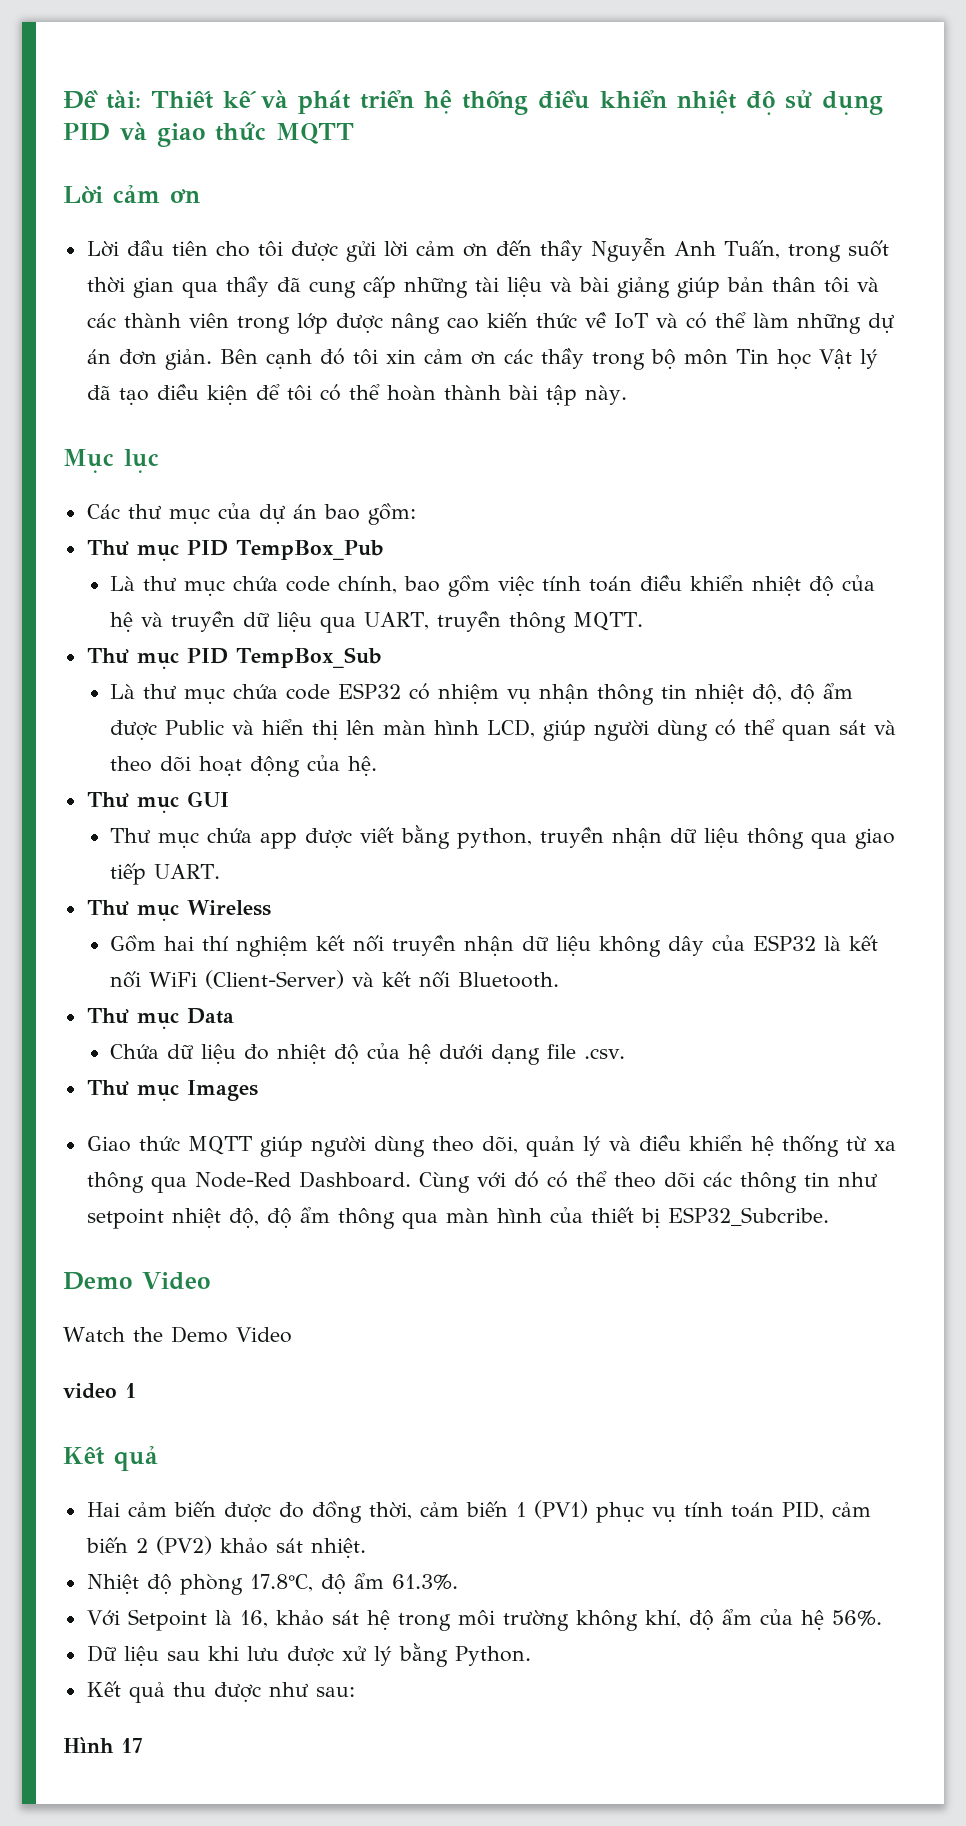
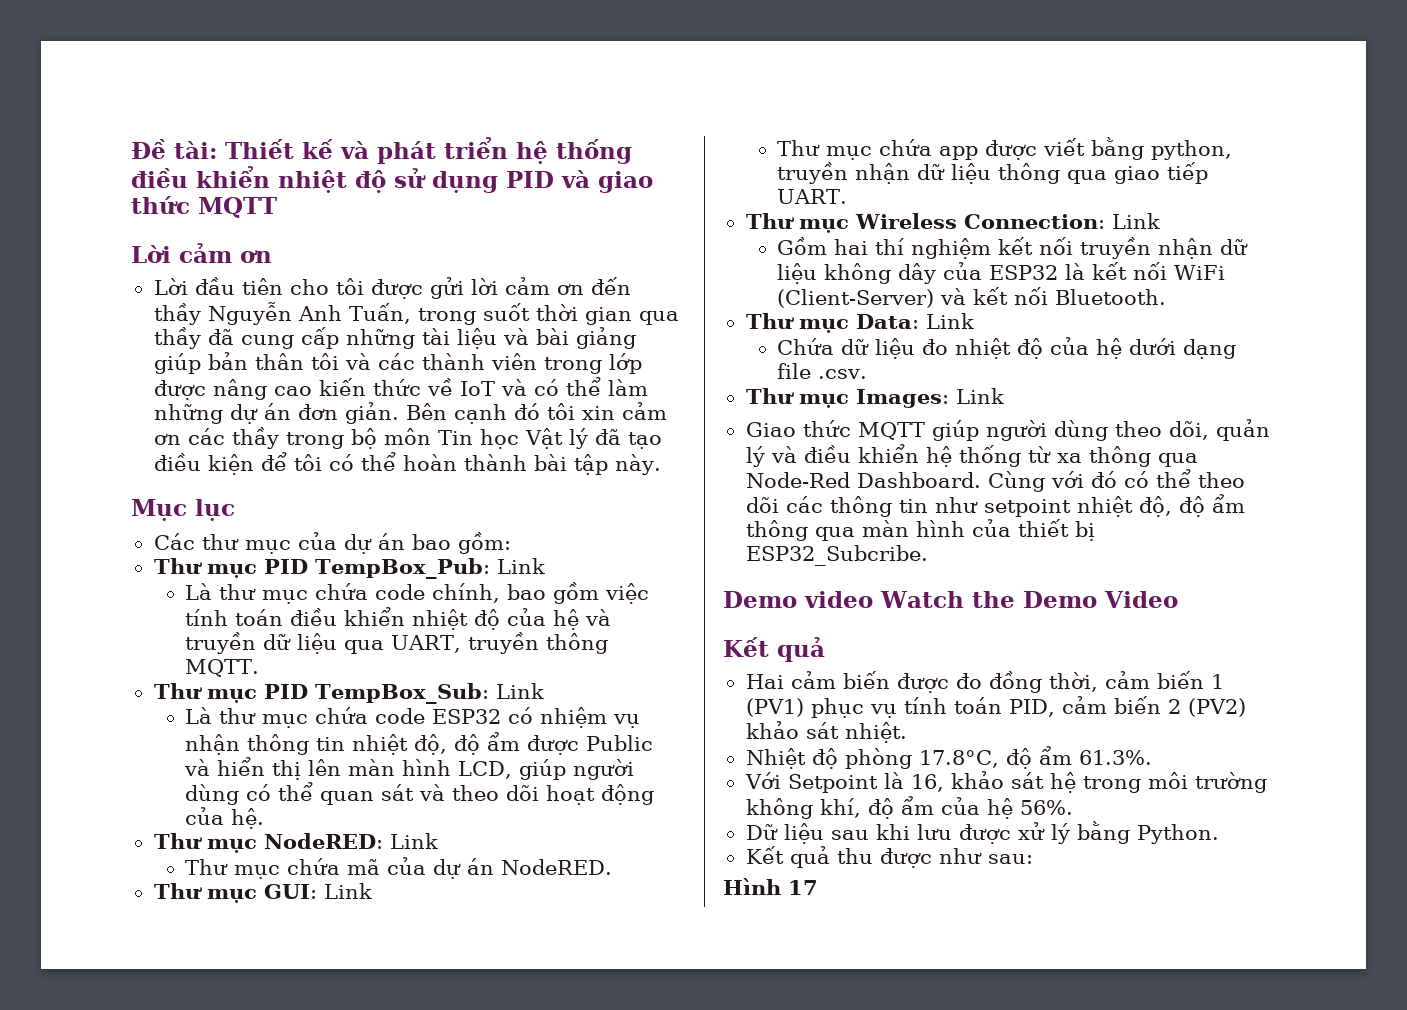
[235,540,384,560] TempBox_Pub -> [314,558,545,579] TempBox_Pub: Link
[235,647,382,668] TempBox_Sub -> [314,683,544,704] TempBox_Sub: Link
[186,791,229,807] GUI -> [263,833,438,849] [185,857,613,879] [153,883,372,903] NodeRED: Link // Thư mục chứa mã của dự án NodeRED. // Thư mục GUI: Link
(271, 908) none -> [963,213,1160,229] Connection: Link
[186,1008,234,1024] Data -> [855,313,974,329] Data: Link
[186,1080,258,1101] Images -> [855,388,1004,408] Images: Link
[142,1272,210,1290] Video // -> [804,591,873,608] video
[63,1383,136,1399] // video 1 -> (1178, 599) none

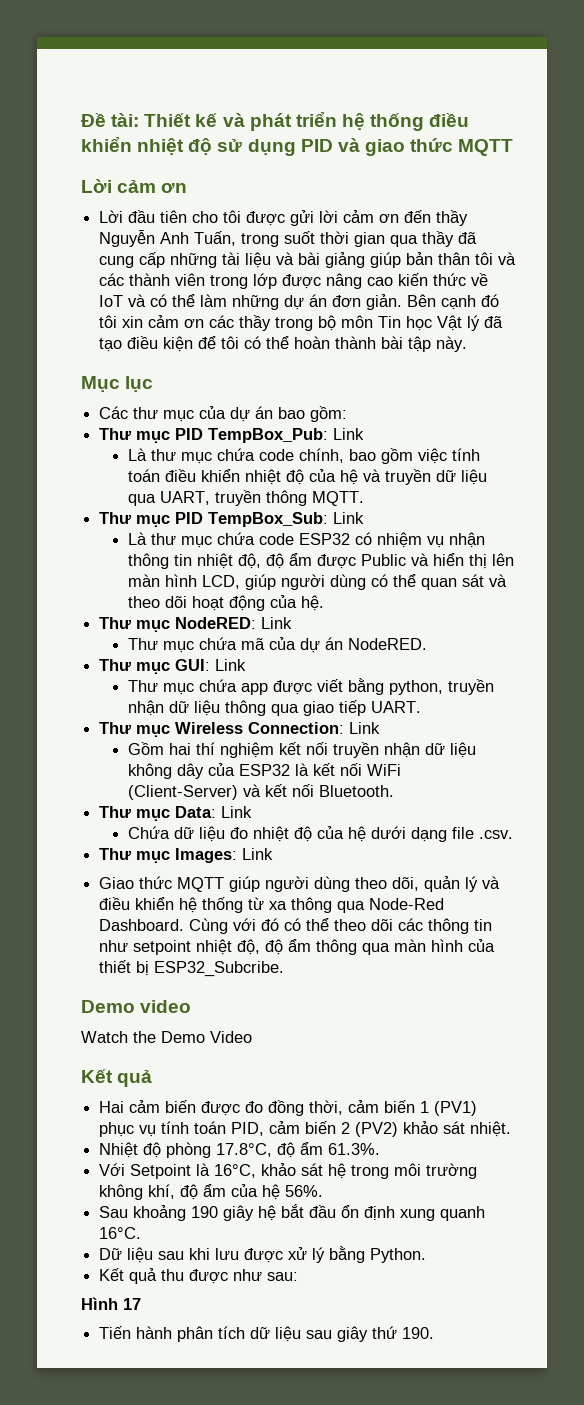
(873, 599) none -> (192, 1006) //
[910,774,944,792] 16, -> [214,1164,257,1178] 16°C,
(1073, 807) none -> [99,1204,486,1221] [99,1227,142,1239] // Sau khoảng 190 giây hệ bắt đầu ổn định xung quanh 16°C.
(818, 887) none -> [99,1326,435,1342] // Tiến hành phân tích dữ liệu sau giây thứ 190.

